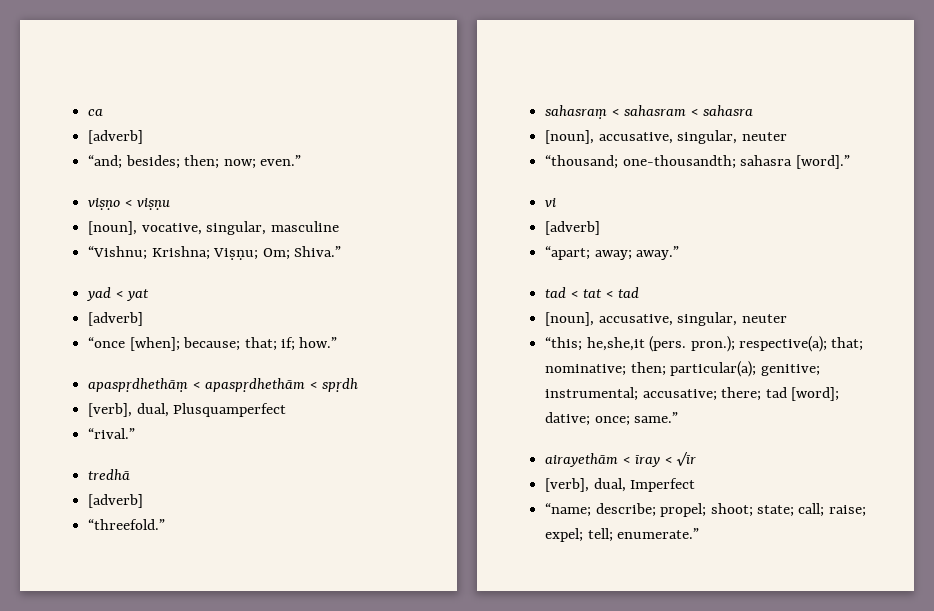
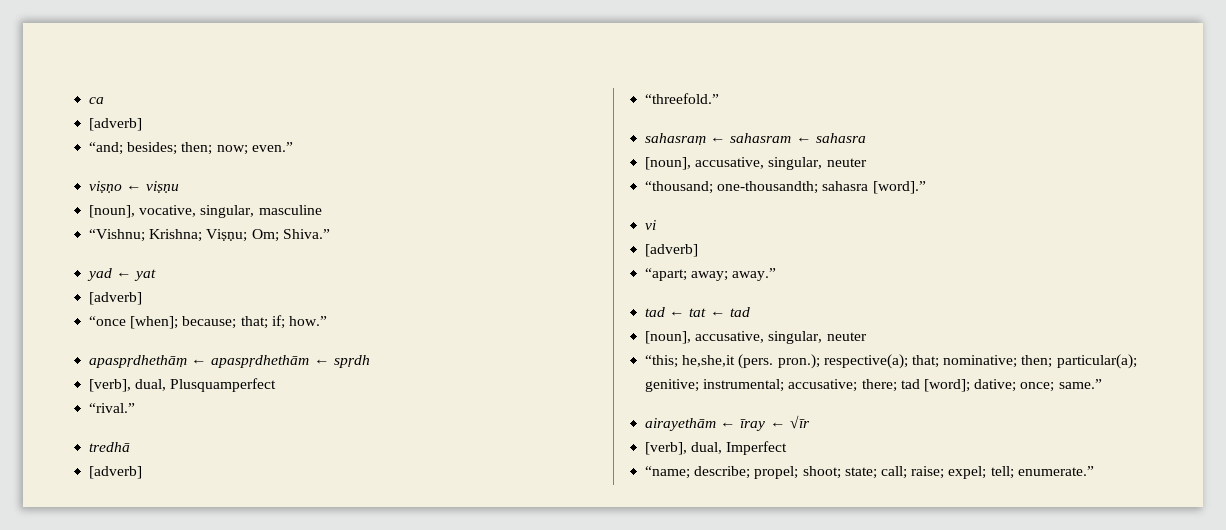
[124,199,133,207] < -> [126,185,143,191] ←
[115,290,124,298] < -> [116,272,133,278] ←
[192,378,318,392] < apaspṛdhethām < -> [191,355,330,368] ← apaspṛdhethām ←
[611,105,699,116] < sahasram < -> [710,133,812,143] ← sahasram ←
[570,289,614,298] < tat < -> [669,308,726,317] ← tat ←
[622,455,673,467] < īray < -> [720,419,786,431] ← īray ←

